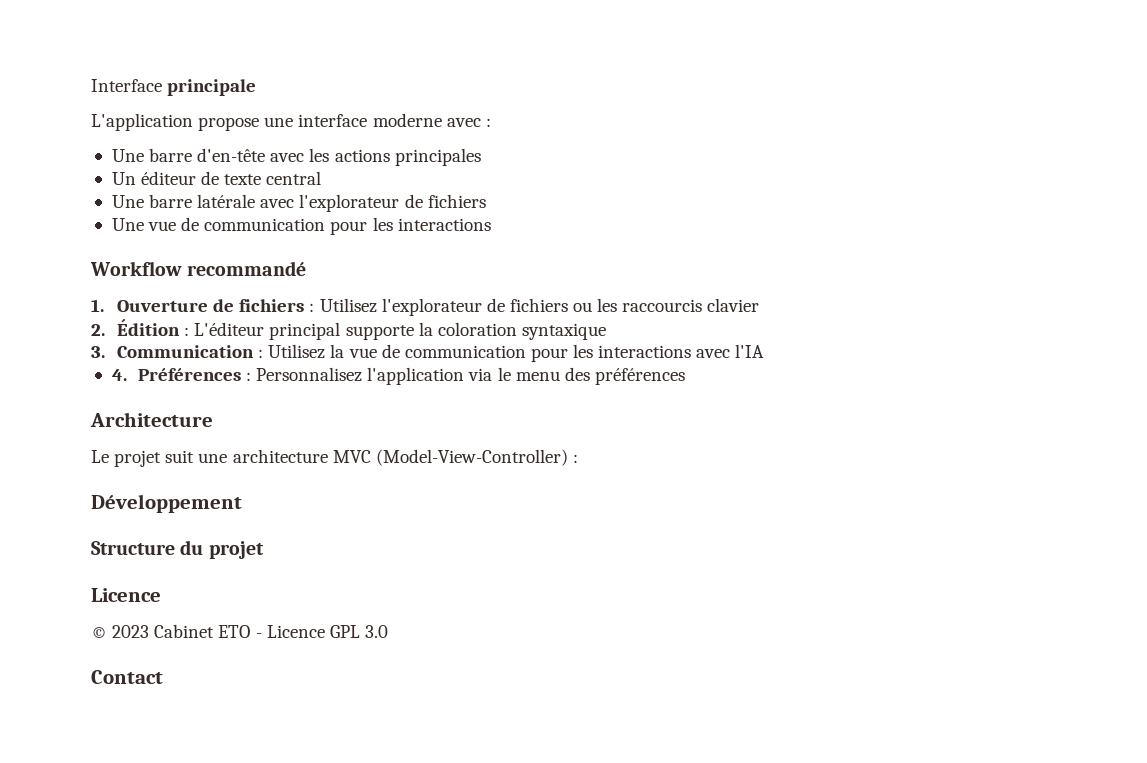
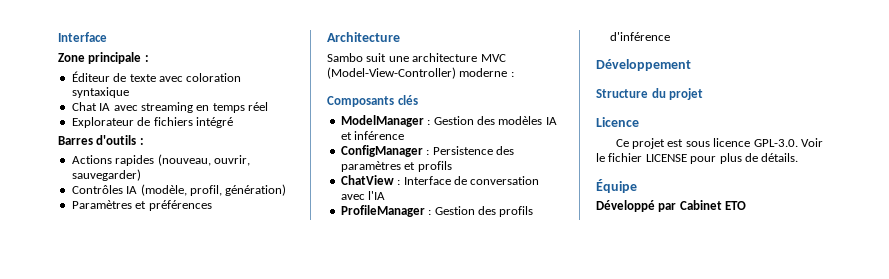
[91,79,162,92] Interface -> [58,32,107,42] [58,53,85,62] Interface // Zone
[91,113,491,131] [111,148,481,166] [111,171,322,185] [111,194,486,212] [111,217,491,235] [90,261,307,276] [91,298,760,316] [91,319,606,340] [91,344,765,362] [111,367,590,385] // L'application propose une interface moderne avec : // Une barre d'en-tête avec les actions principales // Un éditeur de texte central // Une barre latérale avec l'explorateur de fichiers // Une vue de communication pour les interactions // Workflow recommandé // 1. Ouverture de fichiers : Utilisez l'explorateur de fichiers ou les raccourcis clavier // 2. Édition : L'éditeur principal supporte la coloration syntaxique // 3. Communication : Utilisez la vue de communication pour les interactions avec l'IA // 4. Préférences : Personnalisez l'application via le menu des -> [144,55,149,62] [71,71,242,82] [71,87,129,98] [71,102,268,113] [71,117,233,128] [58,135,144,145] [71,154,250,166] [71,169,141,181] [71,184,287,196] [71,200,147,209] : // Éditeur de texte avec coloration syntaxique // Chat IA avec streaming en temps réel // Explorateur de fichiers intégré // Barres d'outils : // Actions rapides (nouveau, ouvrir, sauvegarder) // Contrôles IA (modèle, profil, génération) // Paramètres et
[91,450,162,467] Le projet -> [327,53,363,62] Sambo
[572,454,578,463] : -> [459,68,514,77] [327,95,418,107] [340,115,557,127] [340,131,405,140] [340,145,514,157] [340,161,452,172] [340,175,540,185] [340,191,386,200] [340,205,534,217] [609,32,670,41] moderne : // Composants clés // ModelManager : Gestion des modèles IA et inférence // ConfigManager : Persistence des paramètres et profils // ChatView : Interface de conversation avec l'IA // ProfileManager : Gestion des profils d'inférence
[91,624,388,638] [91,670,163,684] © 2023 Cabinet ETO - Licence GPL 3.0 // Contact -> [615,138,823,149] [596,153,799,164] [596,179,637,193] [596,200,747,212] Ce projet est sous licence GPL-3.0. Voir le fichier LICENSE pour plus de détails. // Équipe // Développé par Cabinet ETO

